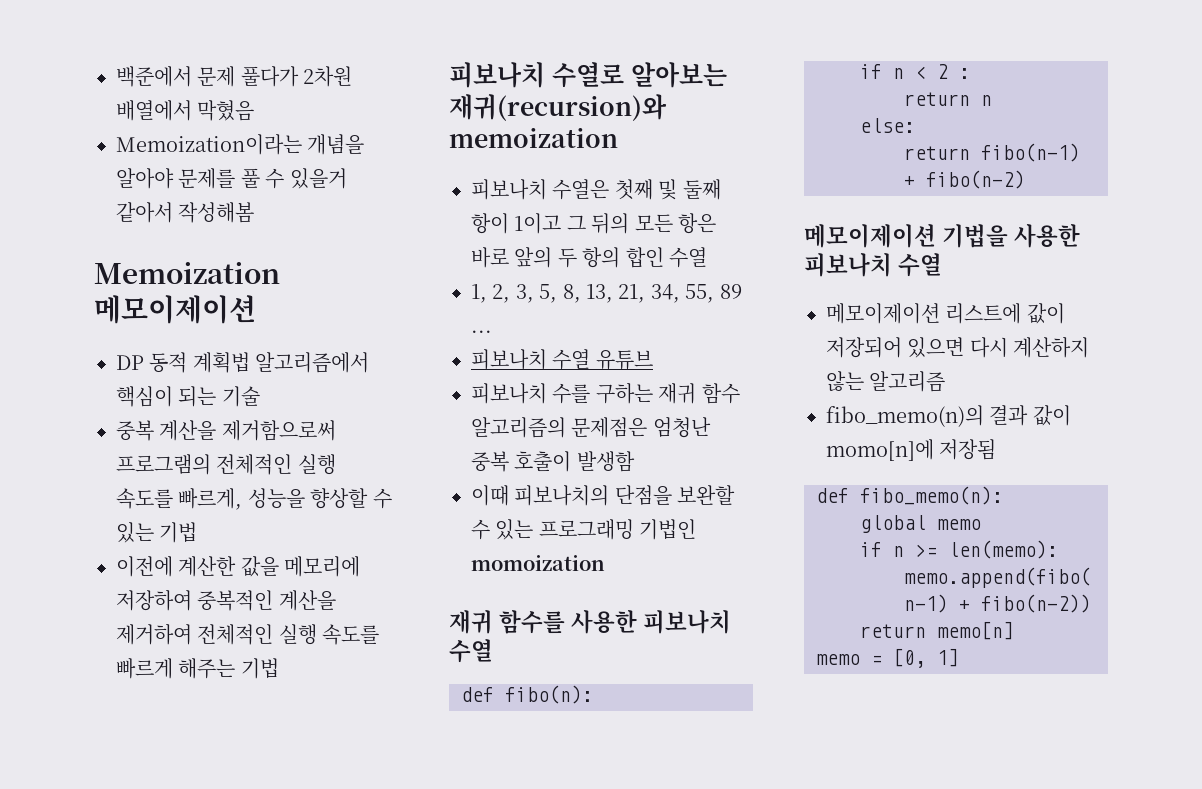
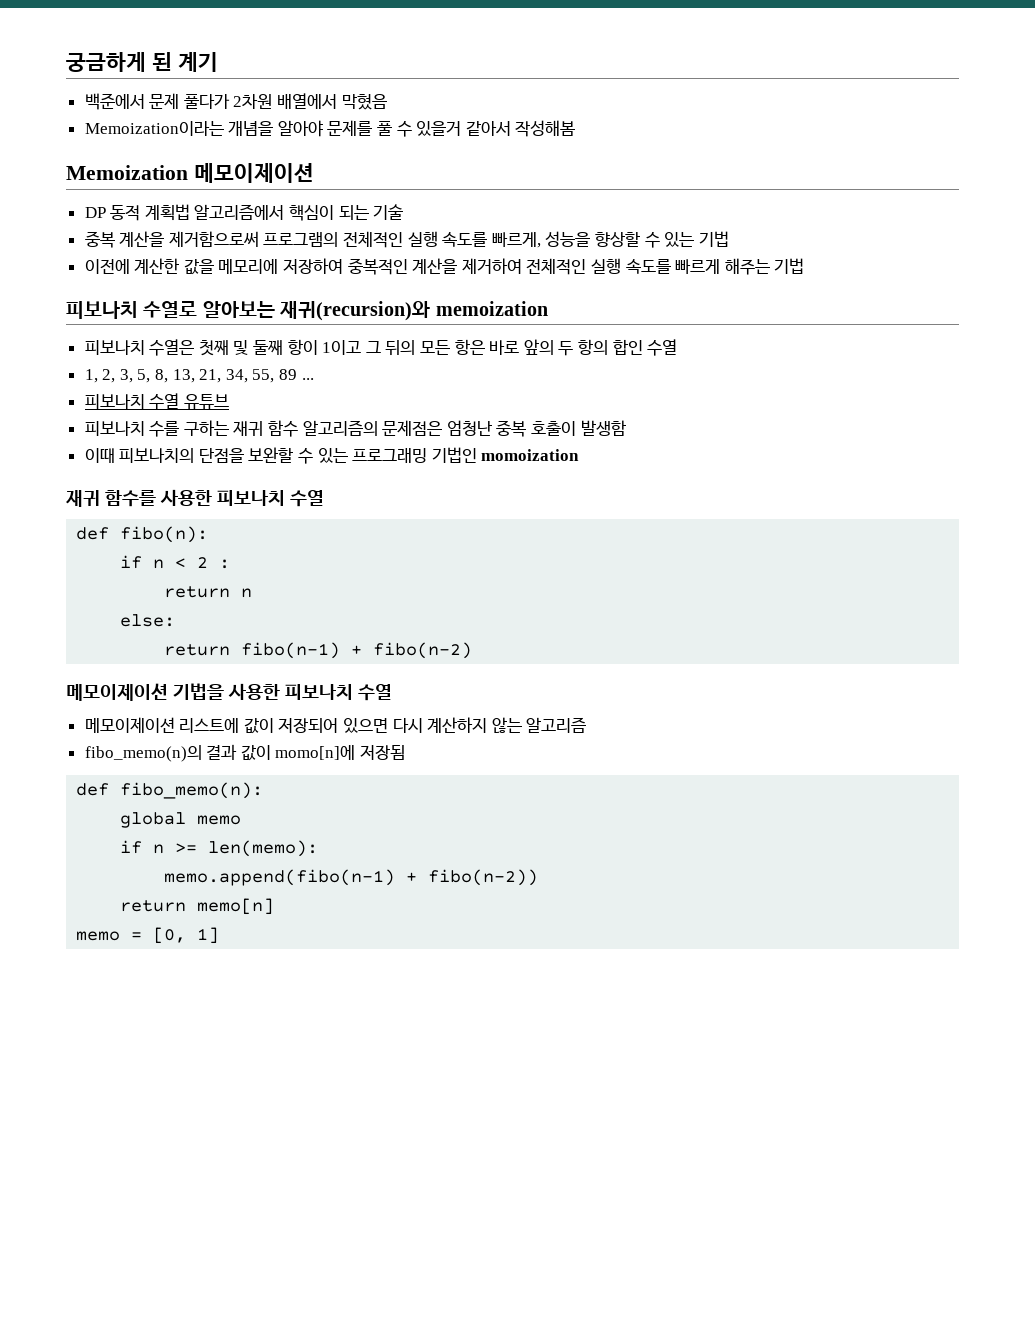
(116, 76) none -> [66,52,218,72] 궁금하게 된 계기 //

